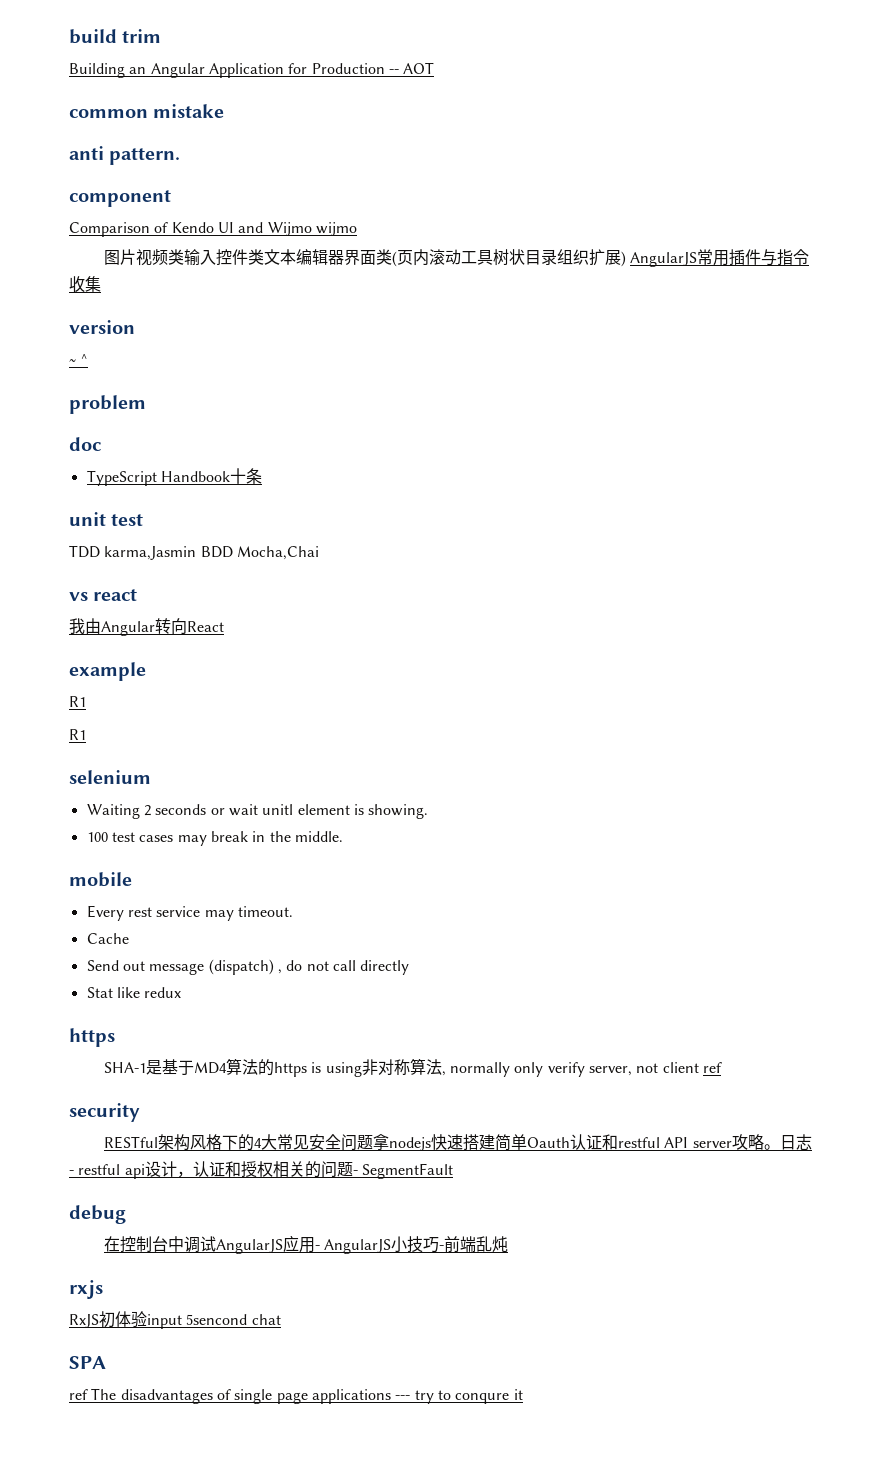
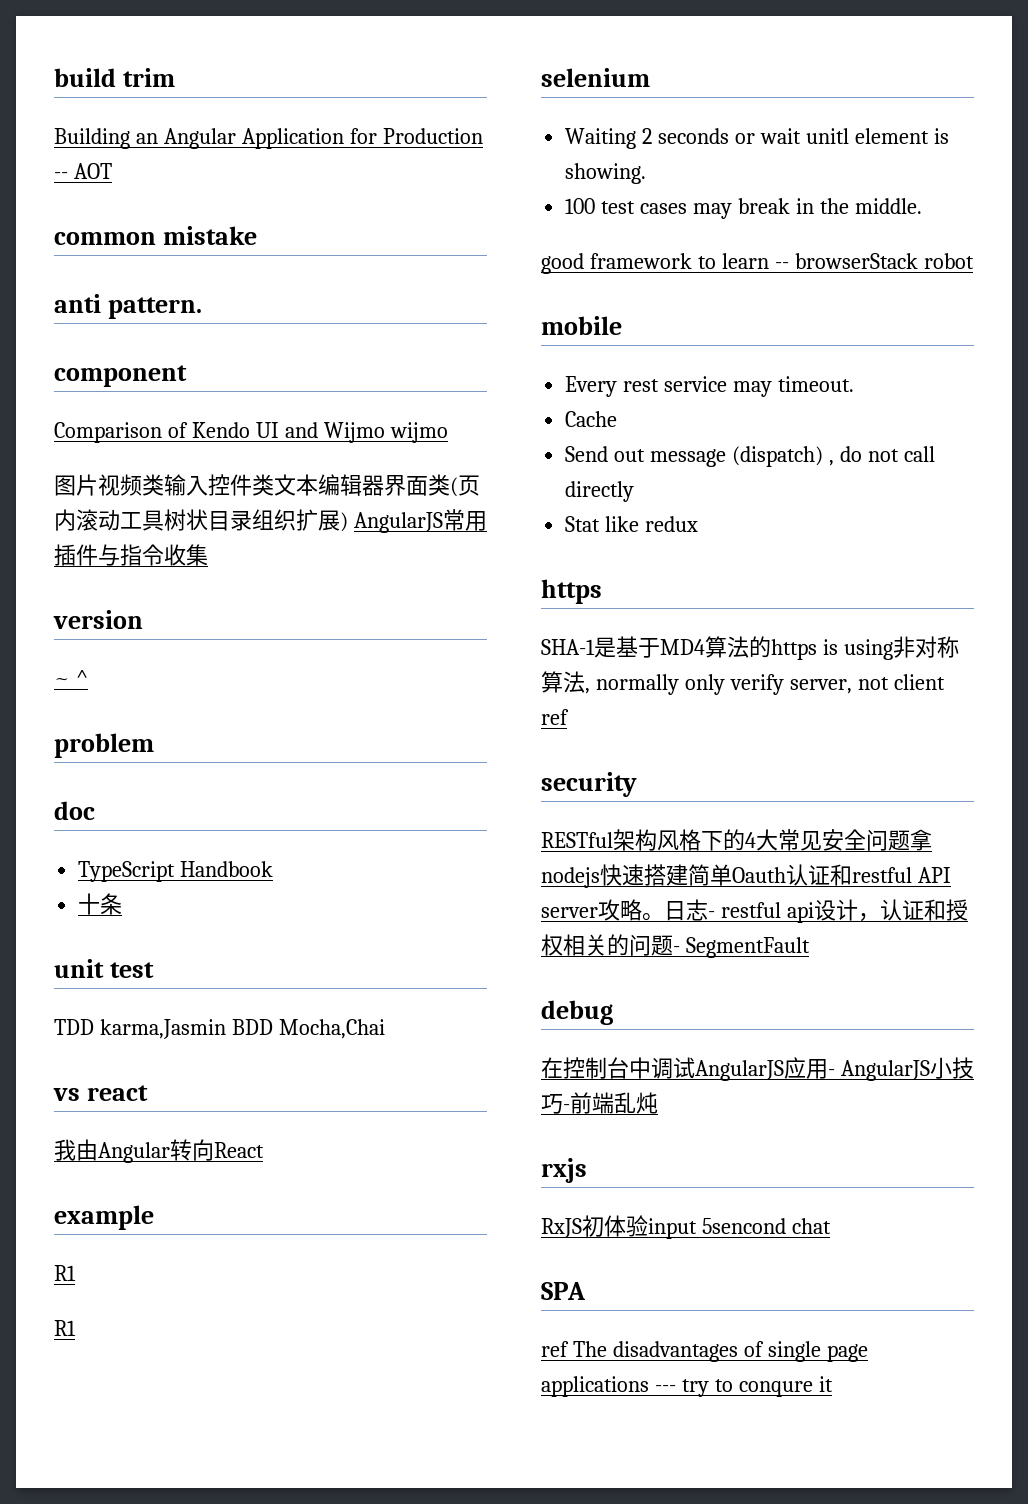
(230, 476) none -> (274, 869) //
(343, 836) none -> [541,253,974,274] // good framework to learn -- browserStack robot

